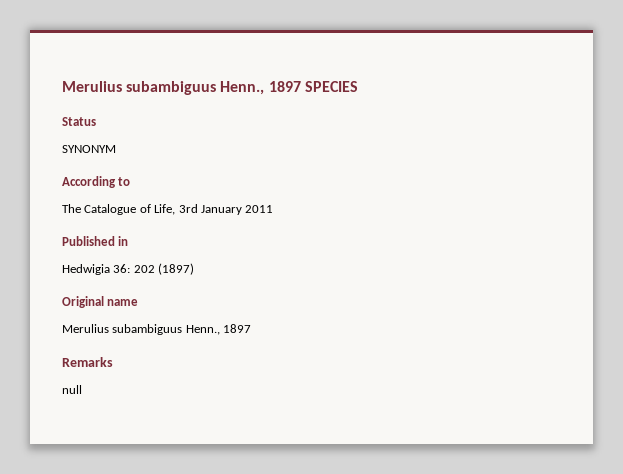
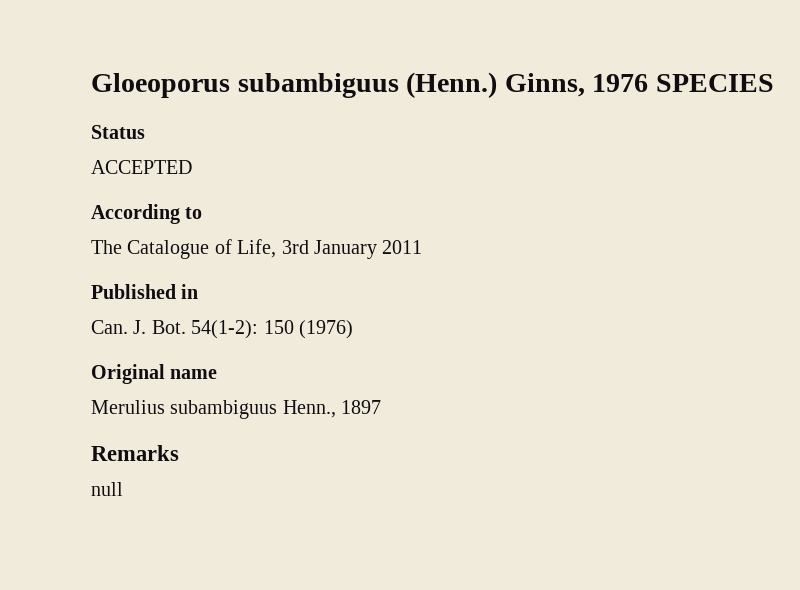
[62,81,301,95] Merulius subambiguus Henn., 1897 -> [91,72,649,98] Gloeoporus subambiguus (Henn.) Ginns, 1976
[62,145,116,153] SYNONYM -> [91,160,192,174] ACCEPTED
[62,263,195,275] Hedwigia 36: 202 (1897) -> [91,320,353,339] Can. J. Bot. 54(1-2): 150 (1976)

